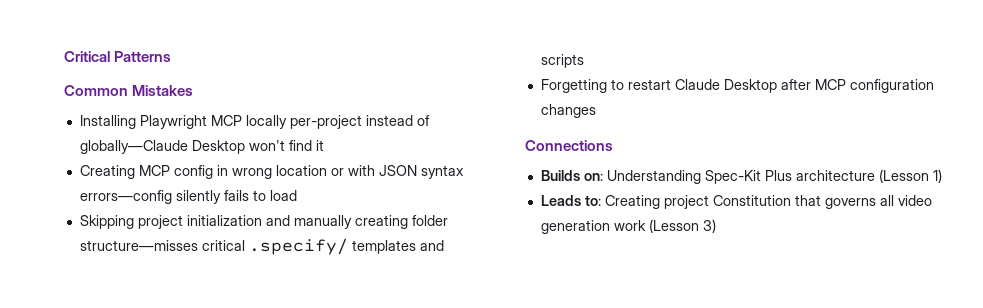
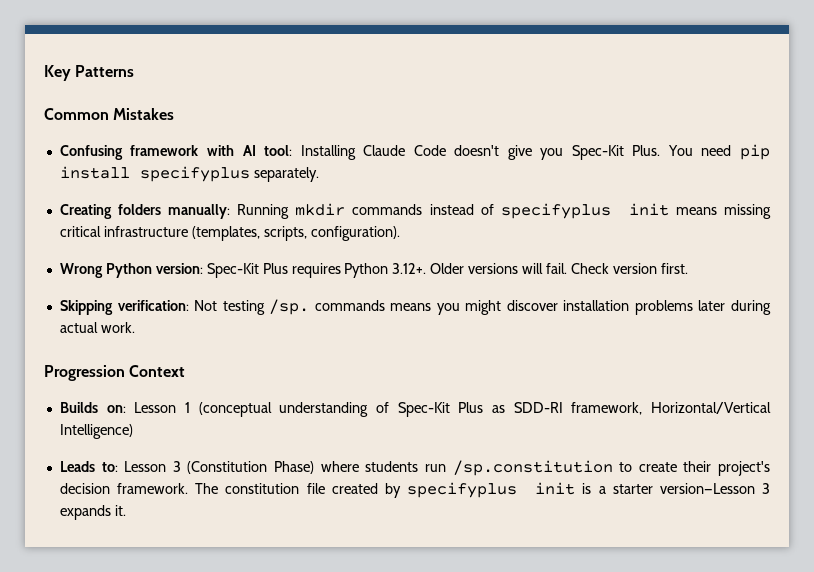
[64,51,110,62] Critical -> [44,65,71,81] Key
[79,115,430,129] [79,140,324,154] [79,165,464,179] [79,190,297,204] [79,215,448,229] [79,238,444,255] [540,54,584,68] [540,79,934,93] [540,104,596,118] [525,140,613,151] [540,169,942,184] [540,195,932,209] [540,219,716,234] Installing Playwright MCP locally per-project instead of globally—Claude Desktop won't find it // Creating MCP config in wrong location or with JSON syntax errors—config silently fails to load // Skipping project initialization and manually creating folder structure—misses critical .specify/ templates and scripts // Forgetting to restart Claude Desktop after MCP configuration changes // Connections // Builds on: Understanding Spec-Kit Plus architecture (Lesson 1) // Leads to: Creating project Constitution that governs all video generation work (Lesson 3) -> [59,144,770,160] [59,166,319,182] [59,203,771,219] [59,226,400,241] [59,263,688,278] [59,299,771,315] [59,322,135,333] [44,365,186,381] [59,402,771,417] [59,424,133,439] [59,460,770,476] [59,482,770,498] [59,505,126,520] Confusing framework with AI tool: Installing Claude Code doesn't give you Spec-Kit Plus. You need pip install specifyplus separately. // Creating folders manually: Running mkdir commands instead of specifyplus init means missing critical infrastructure (templates, scripts, configuration). // Wrong Python version: Spec-Kit Plus requires Python 3.12+. Older versions will fail. Check version first. // Skipping verification: Not testing /sp. commands means you might discover installation problems later during actual work. // Progression Context // Builds on: Lesson 1 (conceptual understanding of Spec-Kit Plus as SDD-RI framework, Horizontal/Vertical Intelligence) // Leads to: Lesson 3 (Constitution Phase) where students run /sp.constitution to create their project's decision framework. The constitution file created by specifyplus init is a starter version—Lesson 3 expands it.

